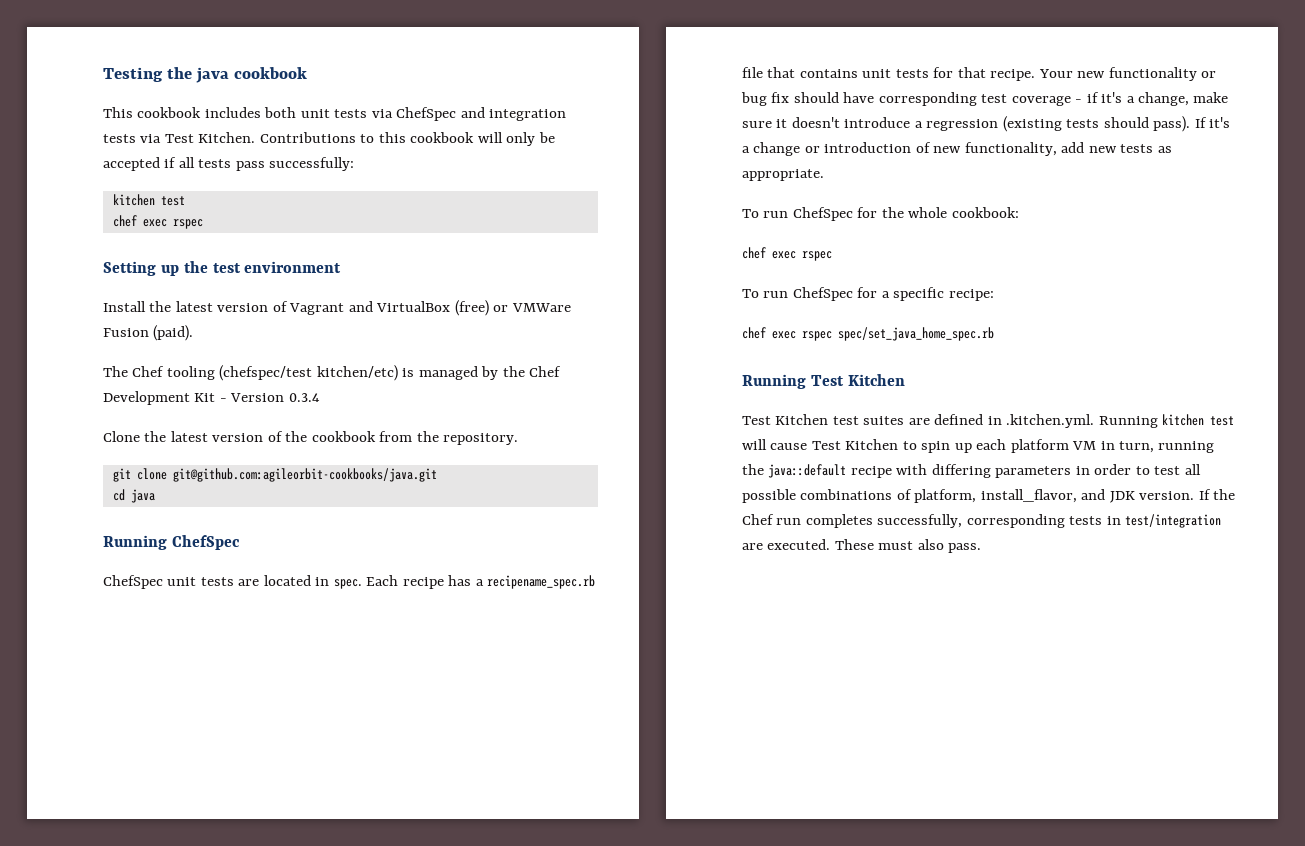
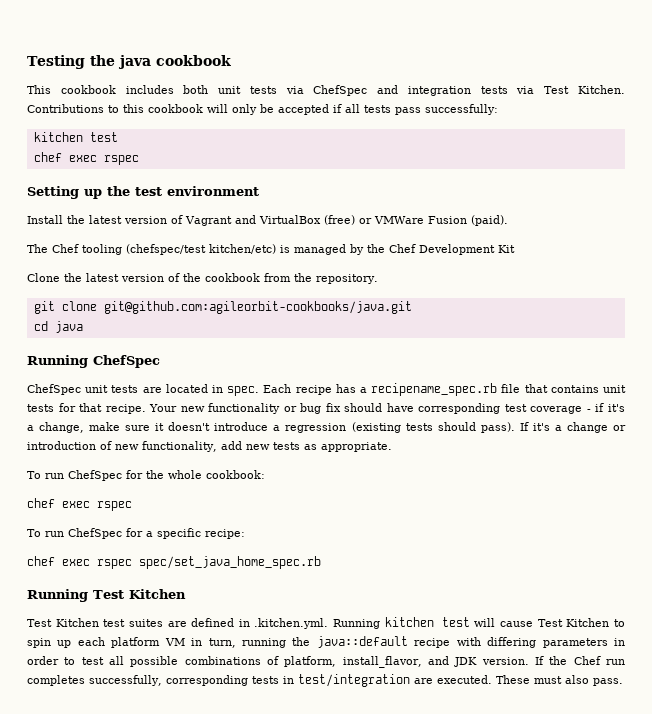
[219,393,320,402] - Version 0.3.4 -> (515, 249) none

